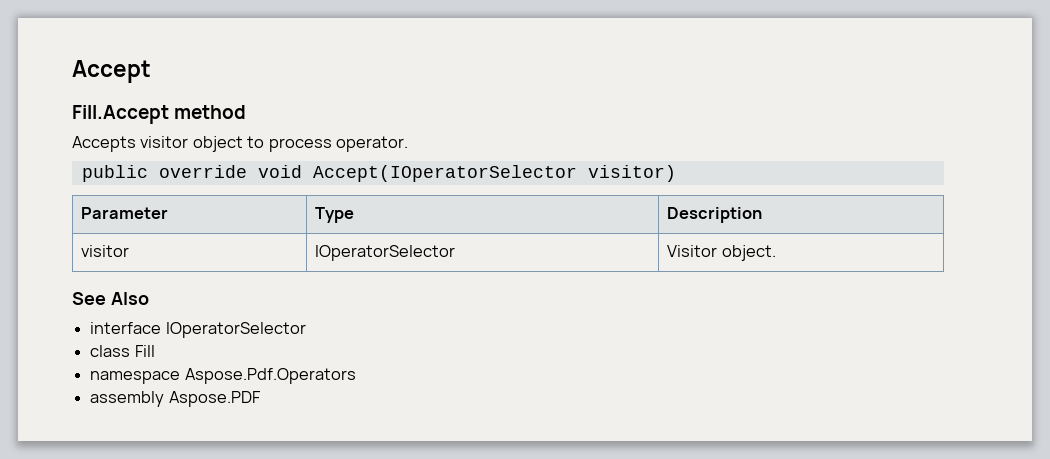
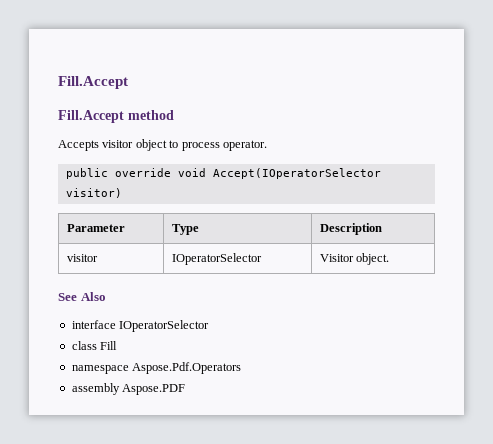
[72,60,151,83] Accept -> [58,76,128,89] Fill.Accept

